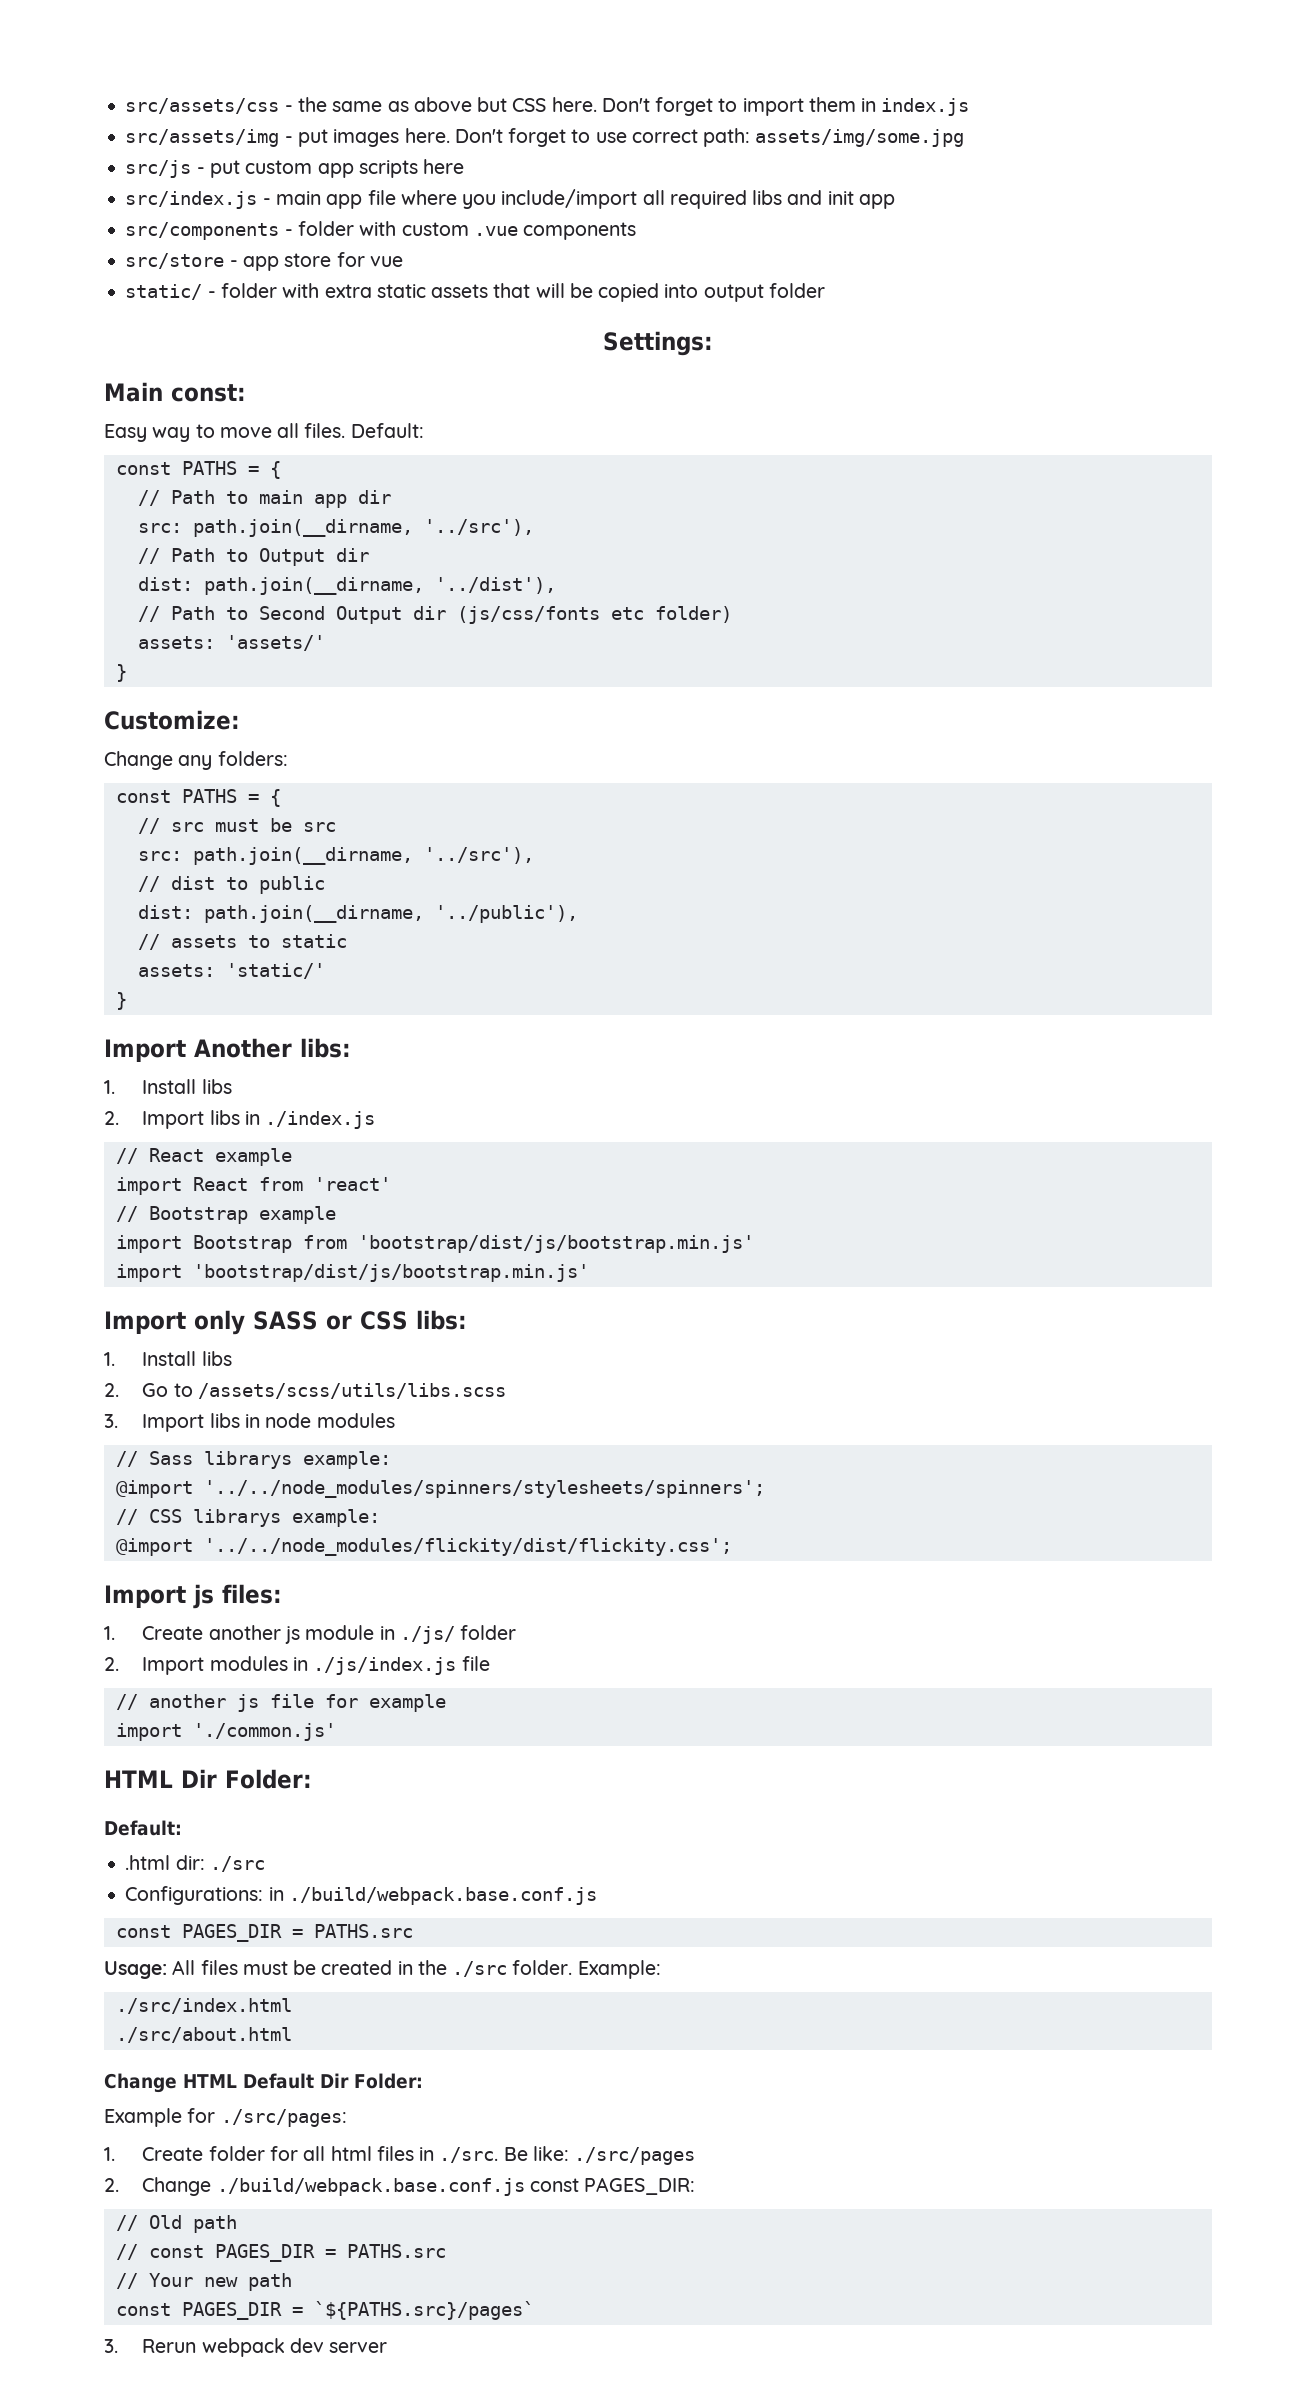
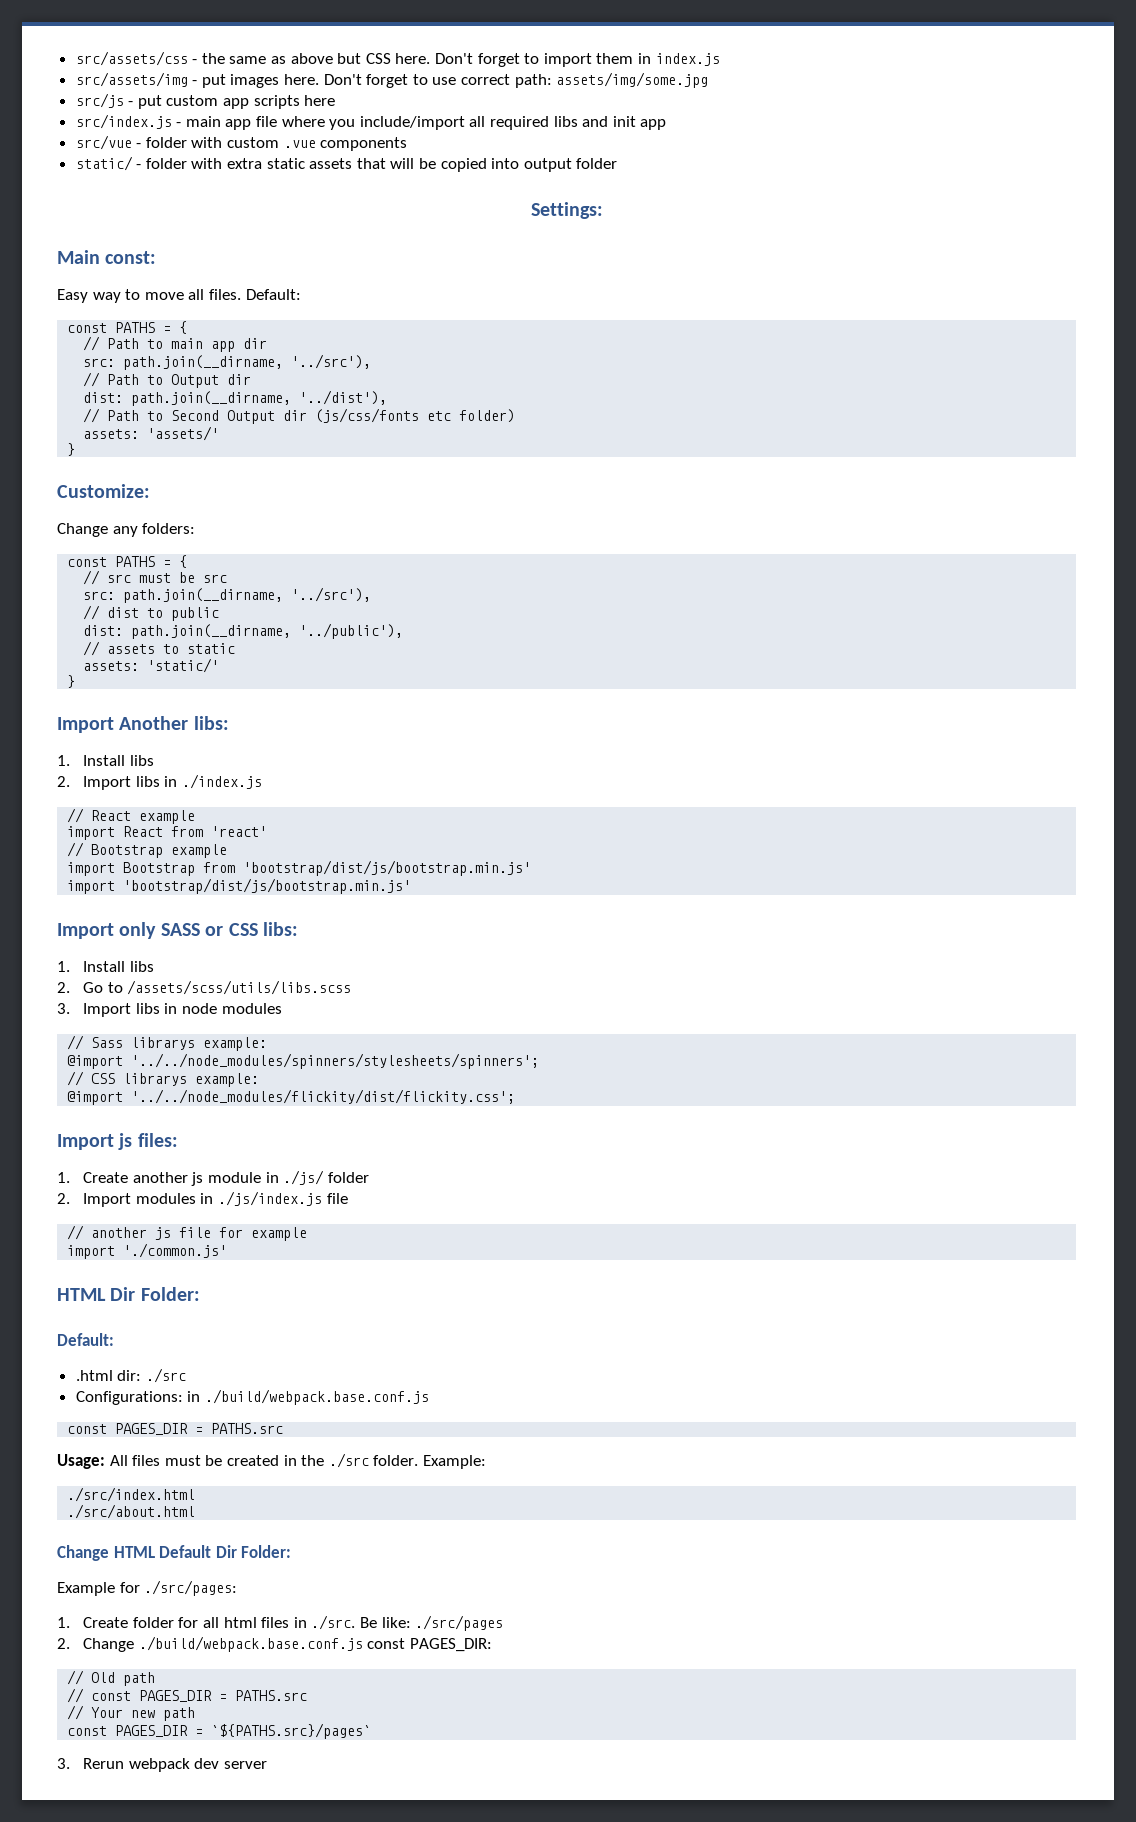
[125,222,280,240] src/components -> [75,135,132,150] src/vue
[125,252,403,271] // src/store - app store for vue -> (408, 144) none

